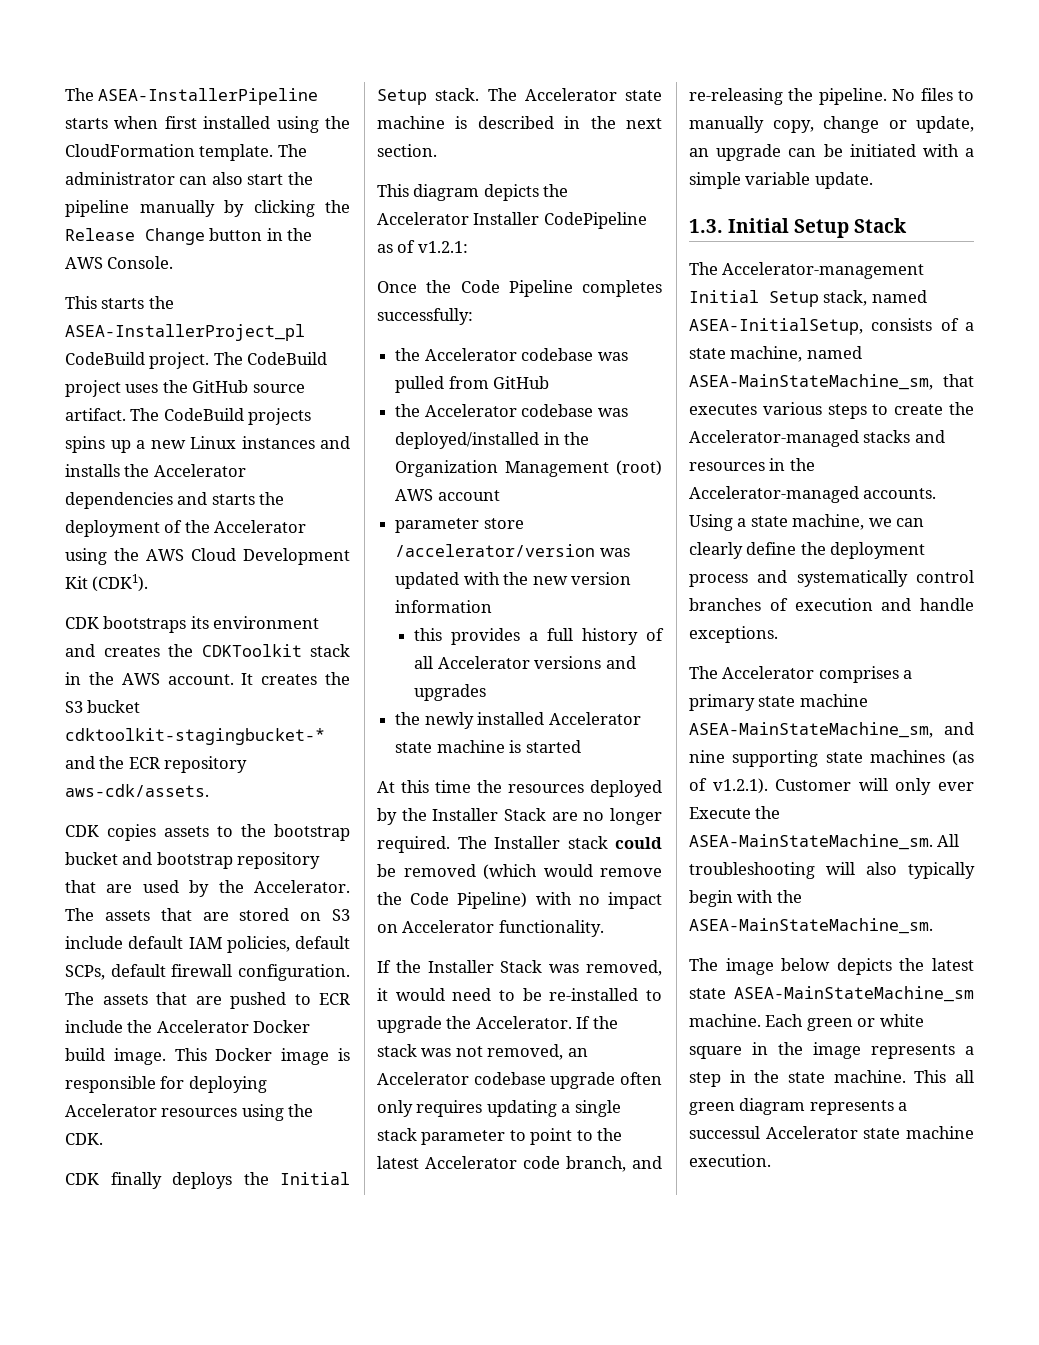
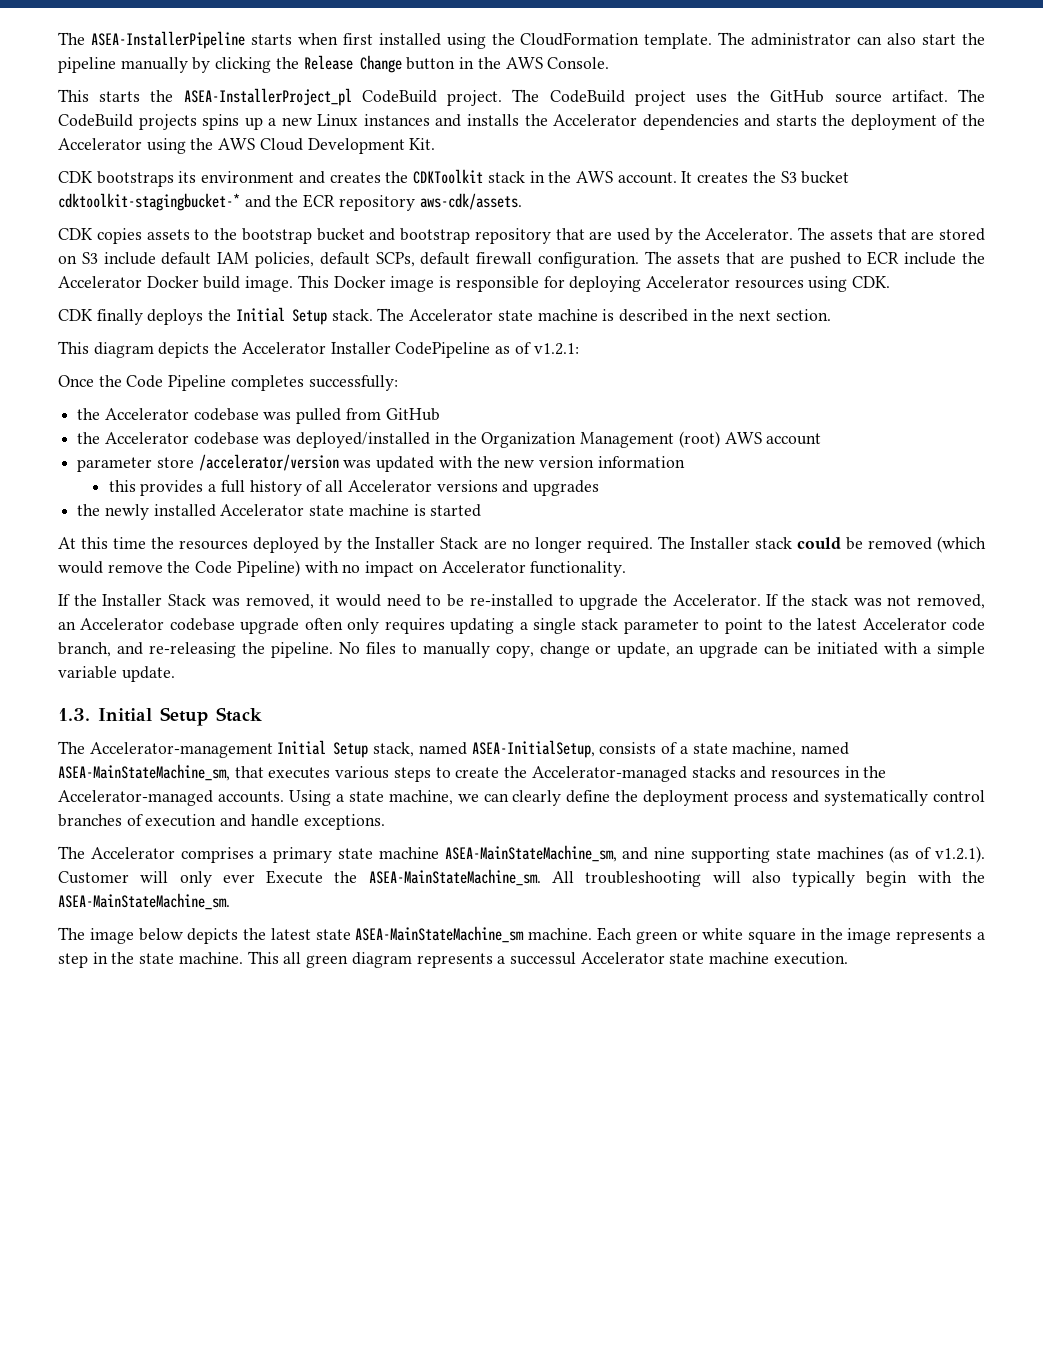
[65,574,149,592] Kit (CDK1). -> [409,138,436,150] Kit.
[288,1104,314,1117] the -> (848, 284) none

